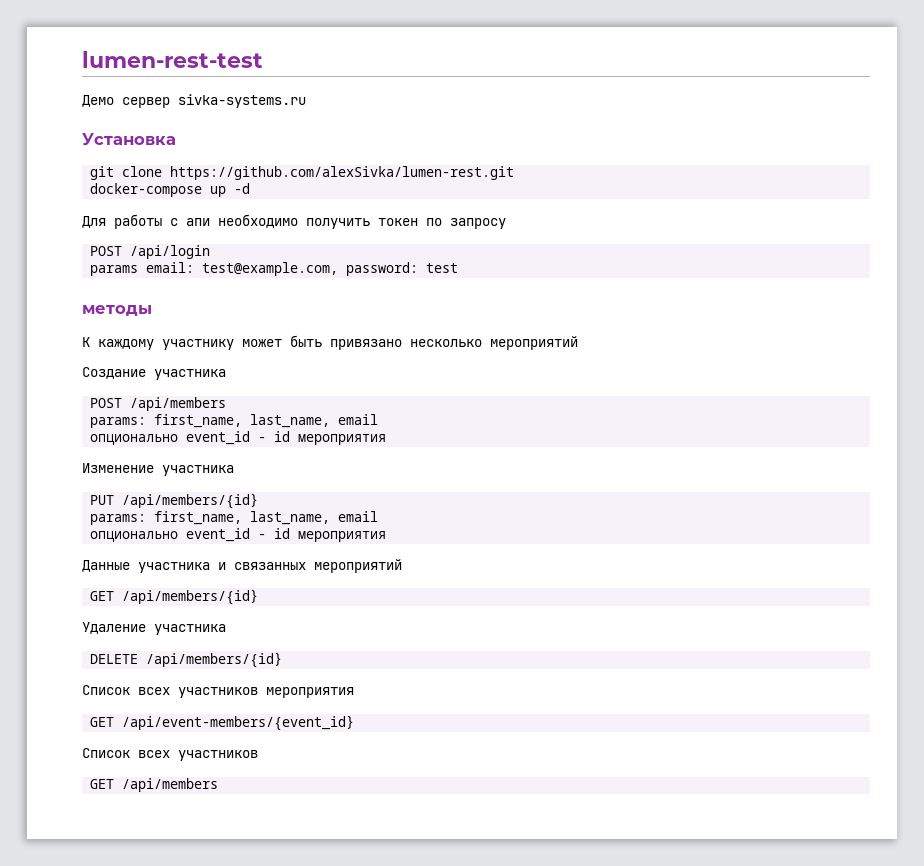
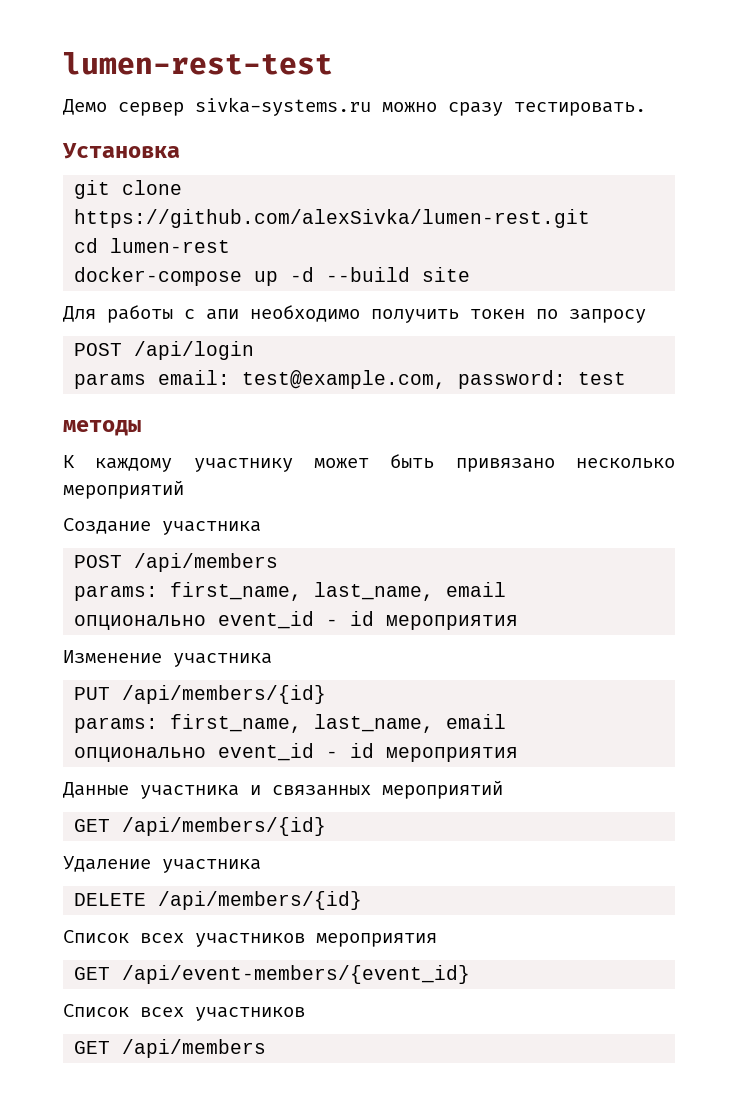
(306, 101) none -> [382,102,646,116] можно сразу тестировать.
(515, 173) none -> [74,238,231,253] // cd lumen-rest
(251, 188) none -> [326,267,471,282] --build site

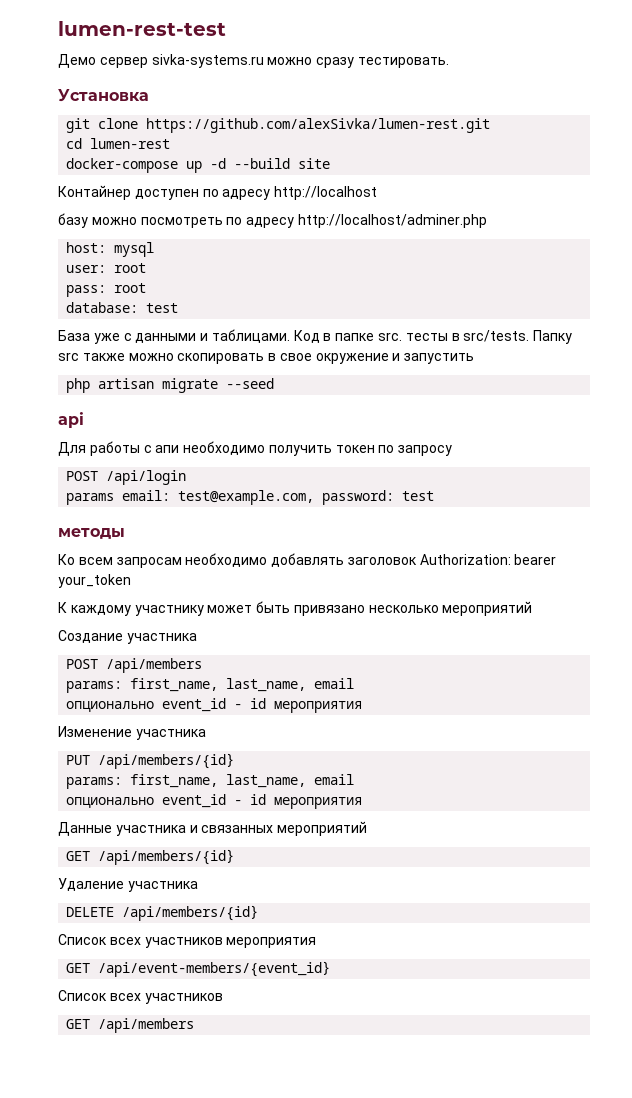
(471, 274) none -> [58,185,378,200] [58,213,487,228] [66,242,155,257] [66,263,147,273] [66,283,147,297] [66,302,179,313] [58,329,573,344] [58,352,475,364] [66,378,275,393] [58,412,84,428] // Контайнер доступен по адресу http://localhost // базу можно посмотреть по адресу http://localhost/adminer.php // host: mysql // user: root // pass: root // database: test // База уже с данными и таблицами. Код в папке src. тесты в src/tests. Папку src также можно скопировать в свое окружение и запустить // php artisan migrate --seed // api
(141, 428) none -> [58,553,557,568] [58,574,131,588] // Ко всем запросам необходимо добавлять заголовок Authorization: bearer your_token

